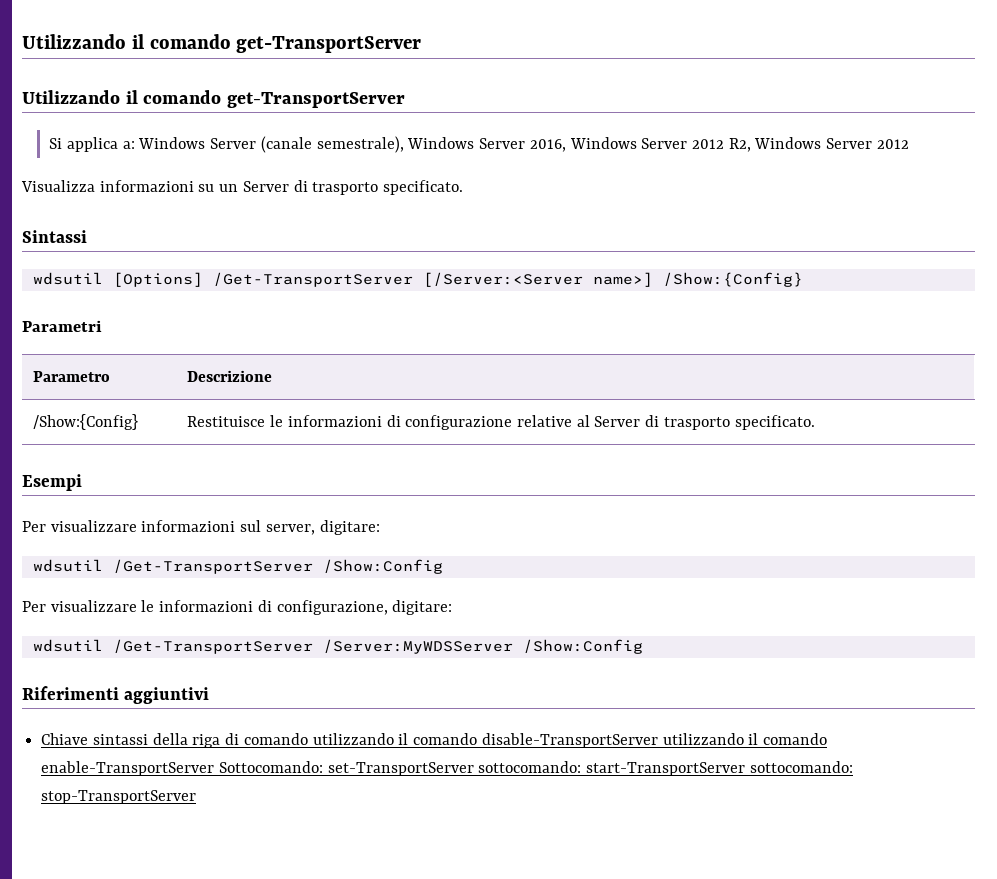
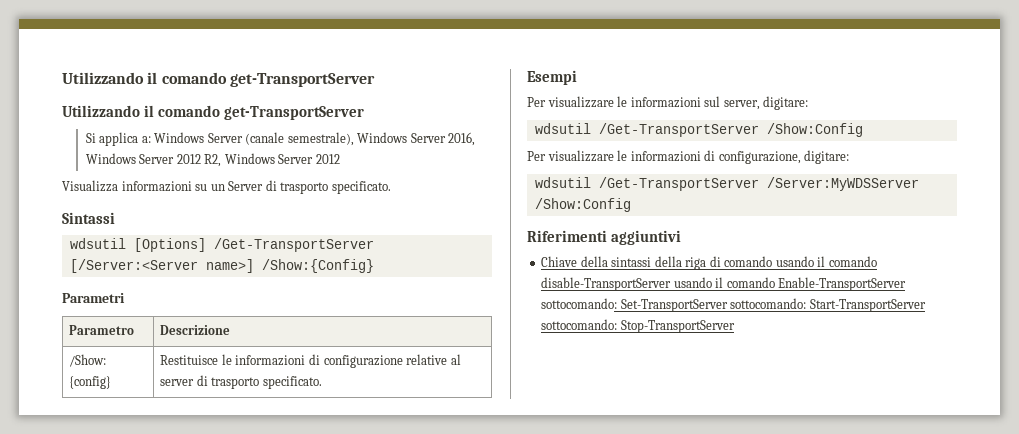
[33,414,139,430] /Show:{Config} -> [69,354,107,367] [69,376,112,389] /Show: {config}
[594,416,641,427] Server -> [160,379,195,386] server
(137, 526) none -> [617,96,628,107] le
(89, 739) none -> [580,256,608,267] della
[312,733,394,745] utilizzando -> [775,256,814,267] usando
[662,733,827,745] [41,761,853,776] [41,790,197,804] utilizzando il comando enable-TransportServer Sottocomando: set-TransportServer sottocomando: start-TransportServer sottocomando: stop-TransportServer -> [673,277,907,291] [541,298,926,312] [541,319,735,333] usando il comando Enable-TransportServer sottocomando: Set-TransportServer sottocomando: Start-TransportServer sottocomando: Stop-TransportServer

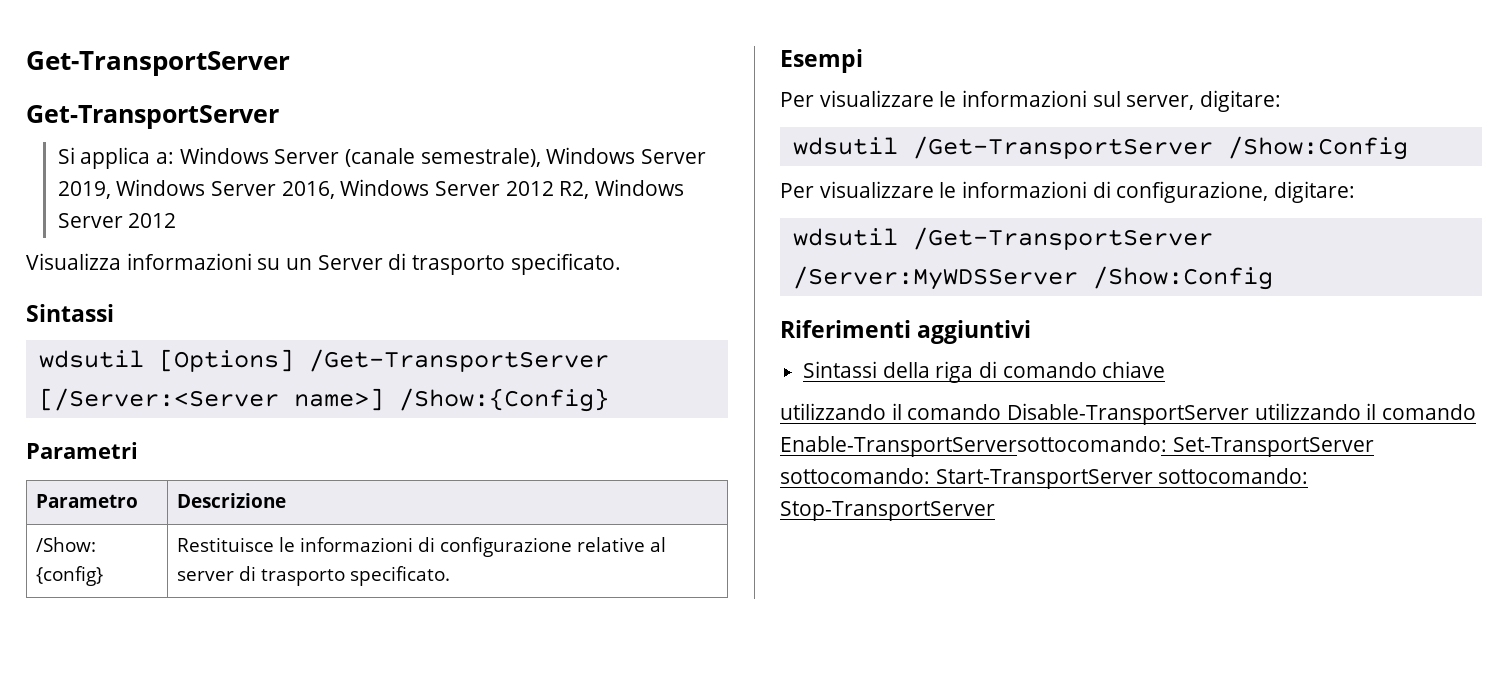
[62,72,375,87] [62,105,365,120] Utilizzando il comando get-TransportServer // Utilizzando il comando get-TransportServer -> [26,51,290,76] [26,105,279,129] Get-TransportServer // Get-TransportServer
(446, 138) none -> [57,179,276,199] 2019, Windows Server
[541,256,652,267] Chiave della sintassi -> [803,361,878,378] Sintassi
[775,256,877,267] [541,277,907,291] [541,298,618,309] usando il comando disable-TransportServer usando il comando Enable-TransportServer sottocomando: -> [1102,361,1166,378] [780,403,1476,425] [780,436,1167,457] chiave // utilizzando il comando Disable-TransportServer utilizzando il comando Enable-TransportServersottocomando:

